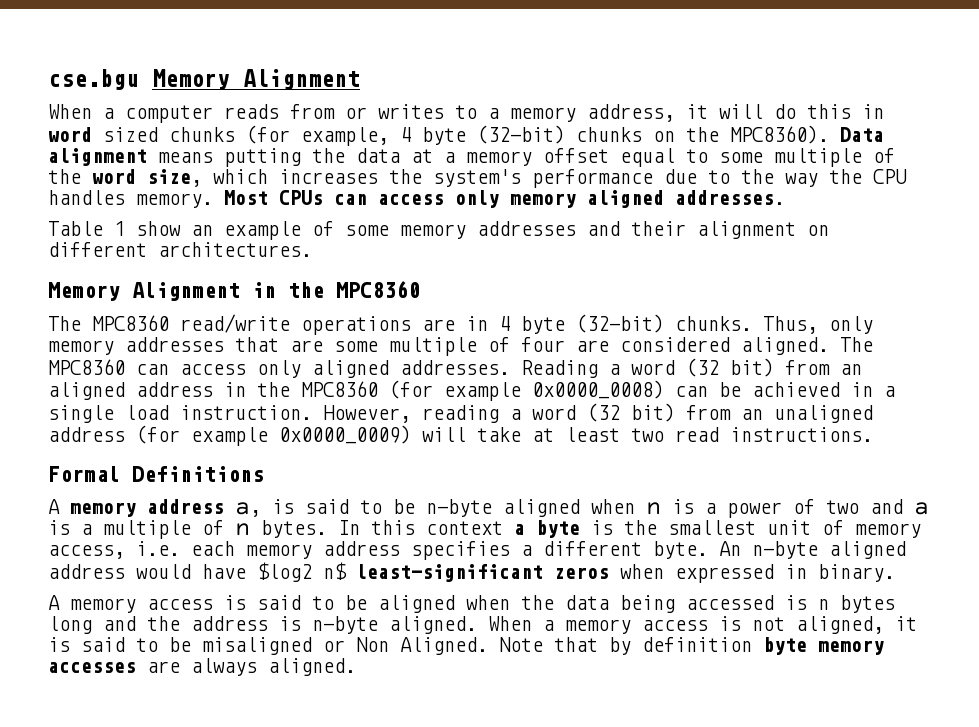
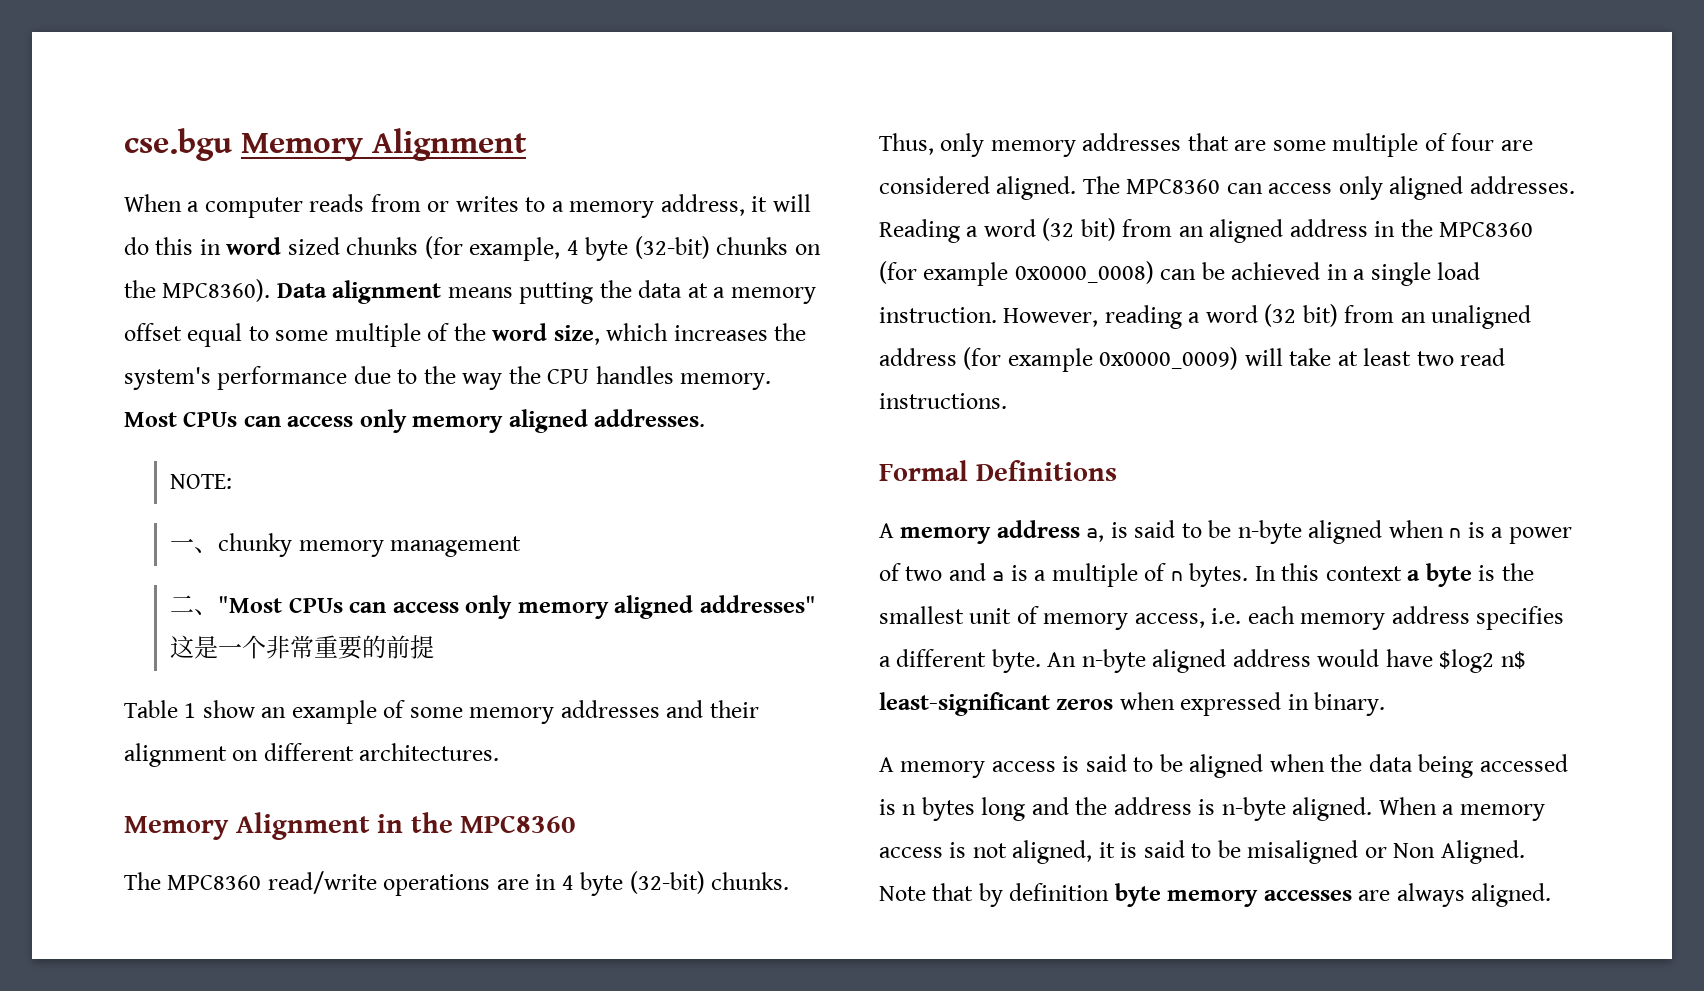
(785, 197) none -> [170,474,233,489] [170,533,522,557] [170,595,816,619] [170,635,435,660] // NOTE: // 一、chunky memory management // 二、"Most CPUs can access only memory aligned addresses"这是一个非常重要的前提

